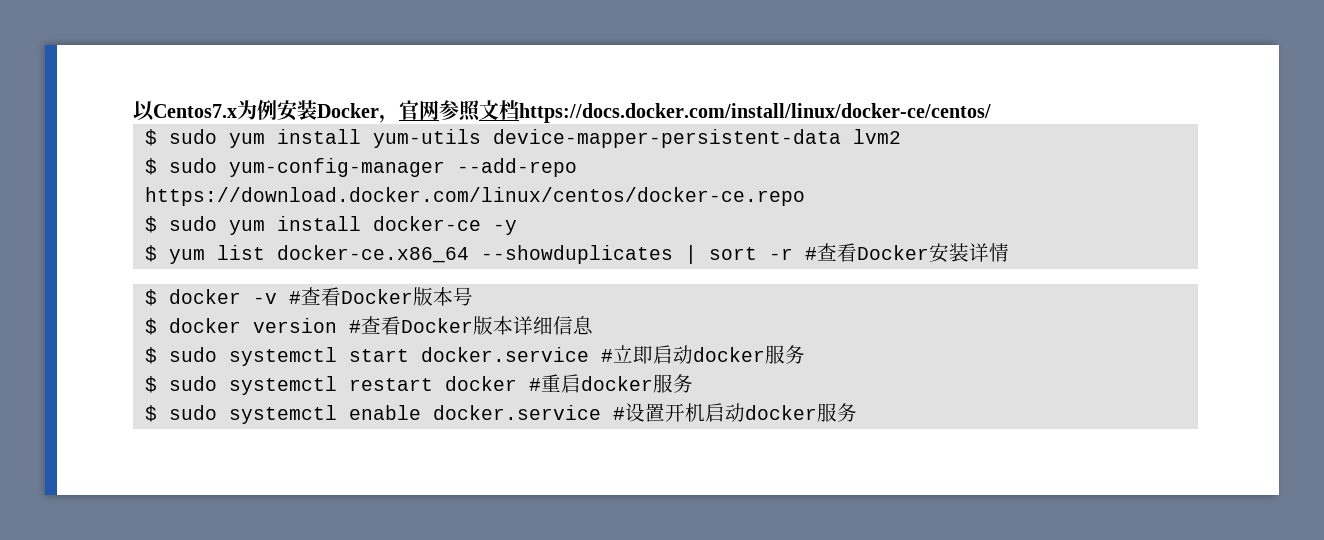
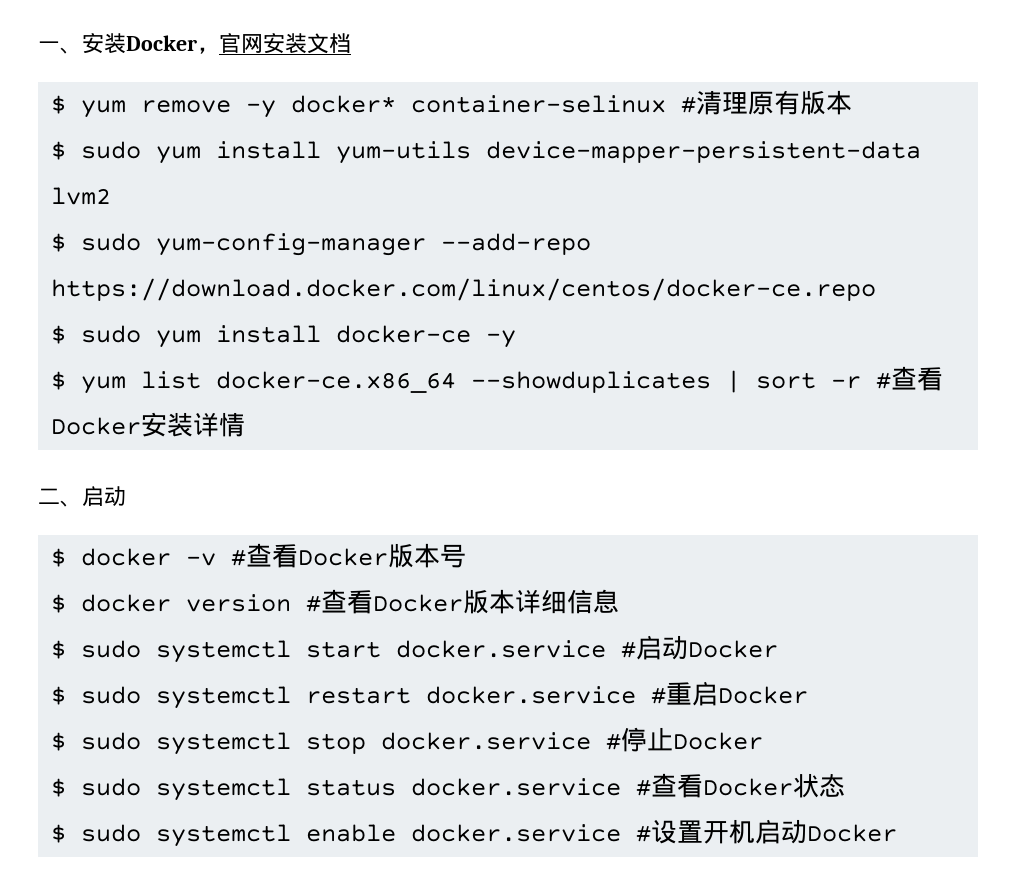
[133,99,277,121] 以Centos7.x为例 -> [38,41,82,54] 一、
[439,100,481,122] 参照 -> [263,33,307,54] 安装
[519,103,991,123] https://docs.docker.com/install/linux/docker-ce/centos/ -> [51,90,853,118] // $ yum remove -y docker* container-selinux #清理原有版本
(1009, 252) none -> [38,486,126,507] // 二、启动
[613,345,805,364] 立即启动docker服务 -> [636,635,779,660] 启动Docker
[445,376,517,391] docker -> [426,686,637,704] docker.service
[581,374,693,393] docker服务 -> [718,686,809,704] [51,727,764,755] [51,773,846,801] Docker // $ sudo systemctl stop docker.service #停止Docker // $ sudo systemctl status docker.service #查看Docker状态
[745,403,857,422] docker服务 -> [807,824,898,842] Docker

